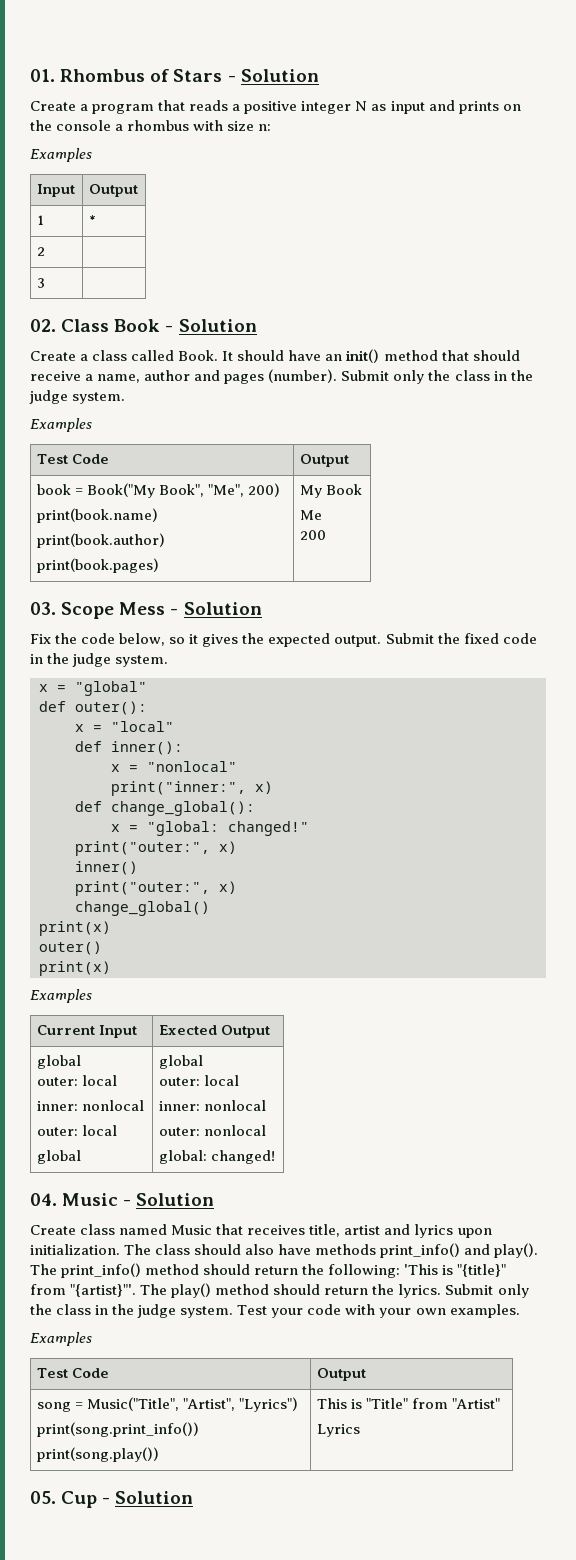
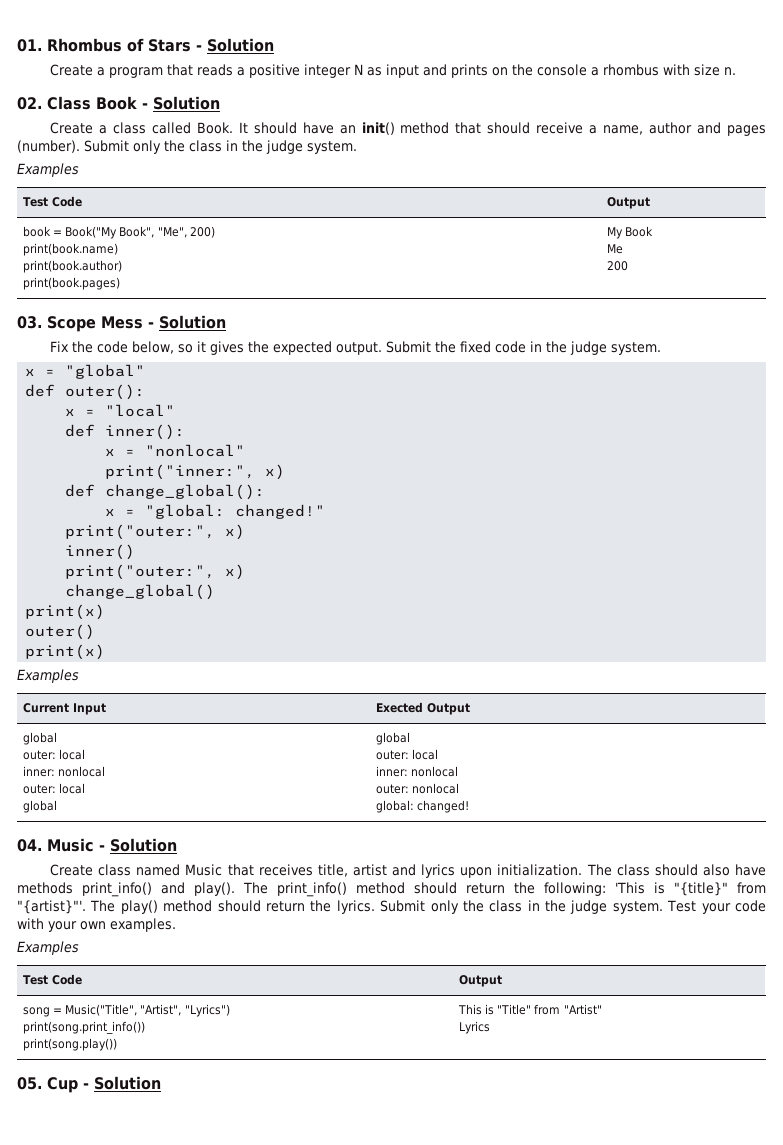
[258,124,272,131] [30,148,92,162] [36,184,75,197] [88,184,138,197] [36,215,44,225] [88,215,96,225] [36,247,45,256] [36,278,45,288] n: // Examples // Input | Output // 1 | * // 2 | // 3 | -> [724,67,737,75] n.

